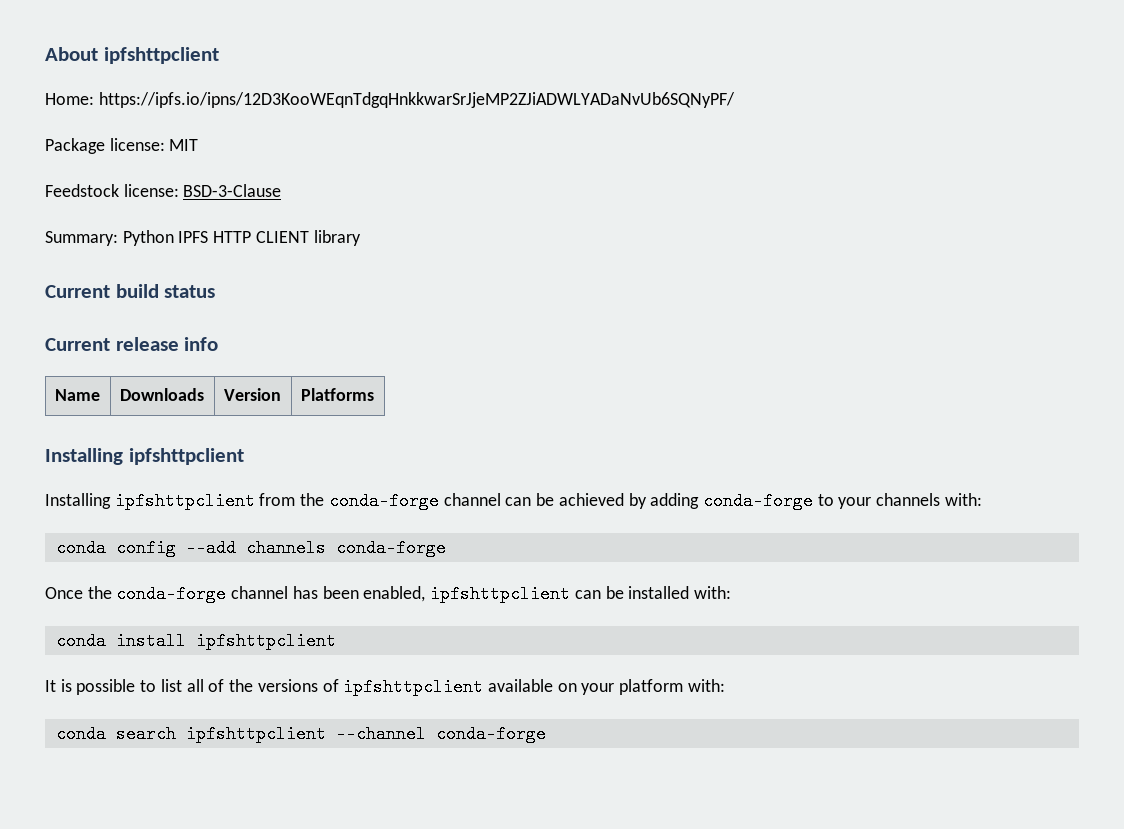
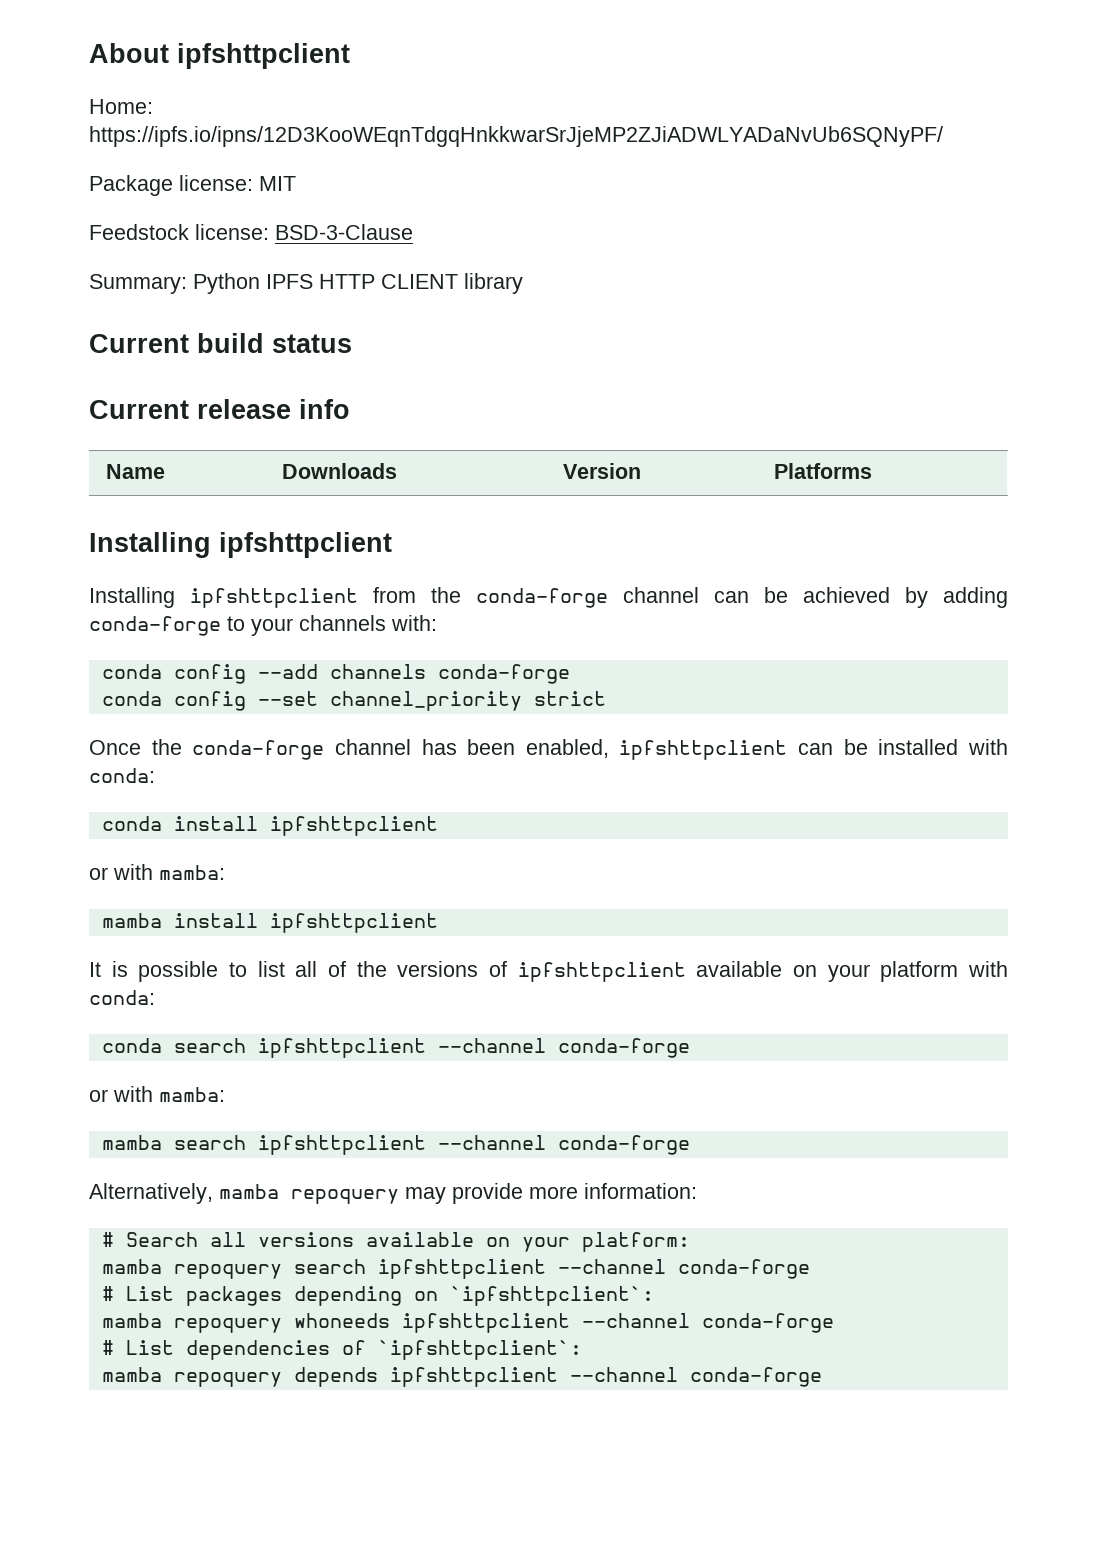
(446, 548) none -> [101,691,606,711] // conda config --set channel_priority strict
[693,586,731,599] with: -> [967,739,1008,755] [89,768,155,783] with conda:
(336, 641) none -> [89,864,225,880] [101,913,438,933] // or with mamba: // mamba install ipfshttpclient
[687,679,725,692] with: -> [967,961,1008,977] [89,990,155,1005] with conda:
(546, 734) none -> [89,1086,225,1102] [101,1135,690,1155] [89,1183,697,1204] [101,1232,690,1252] [101,1259,810,1279] [101,1286,654,1306] [101,1313,834,1333] [101,1340,582,1360] [101,1367,822,1387] // or with mamba: // mamba search ipfshttpclient --channel conda-forge // Alternatively, mamba repoquery may provide more information: // # Search all versions available on your platform: // mamba repoquery search ipfshttpclient --channel conda-forge // # List packages depending on `ipfshttpclient`: // mamba repoquery whoneeds ipfshttpclient --channel conda-forge // # List dependencies of `ipfshttpclient`: // mamba repoquery depends ipfshttpclient --channel conda-forge

